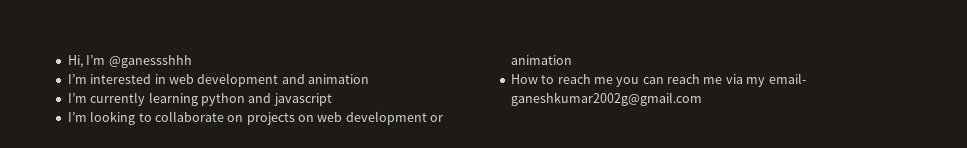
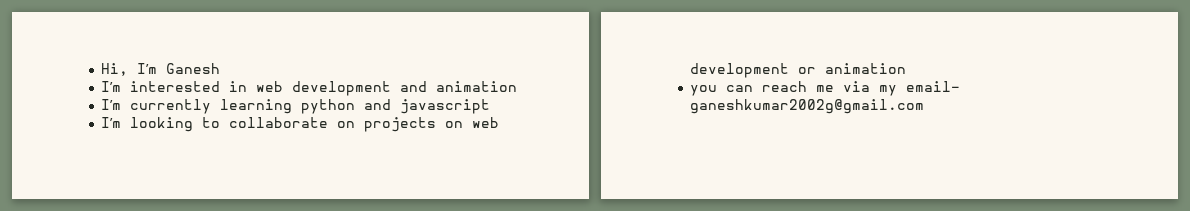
[108,55,192,68] @ganessshhh -> [166,63,221,74] Ganesh
[510,74,613,84] How to reach me -> (907, 68) none

